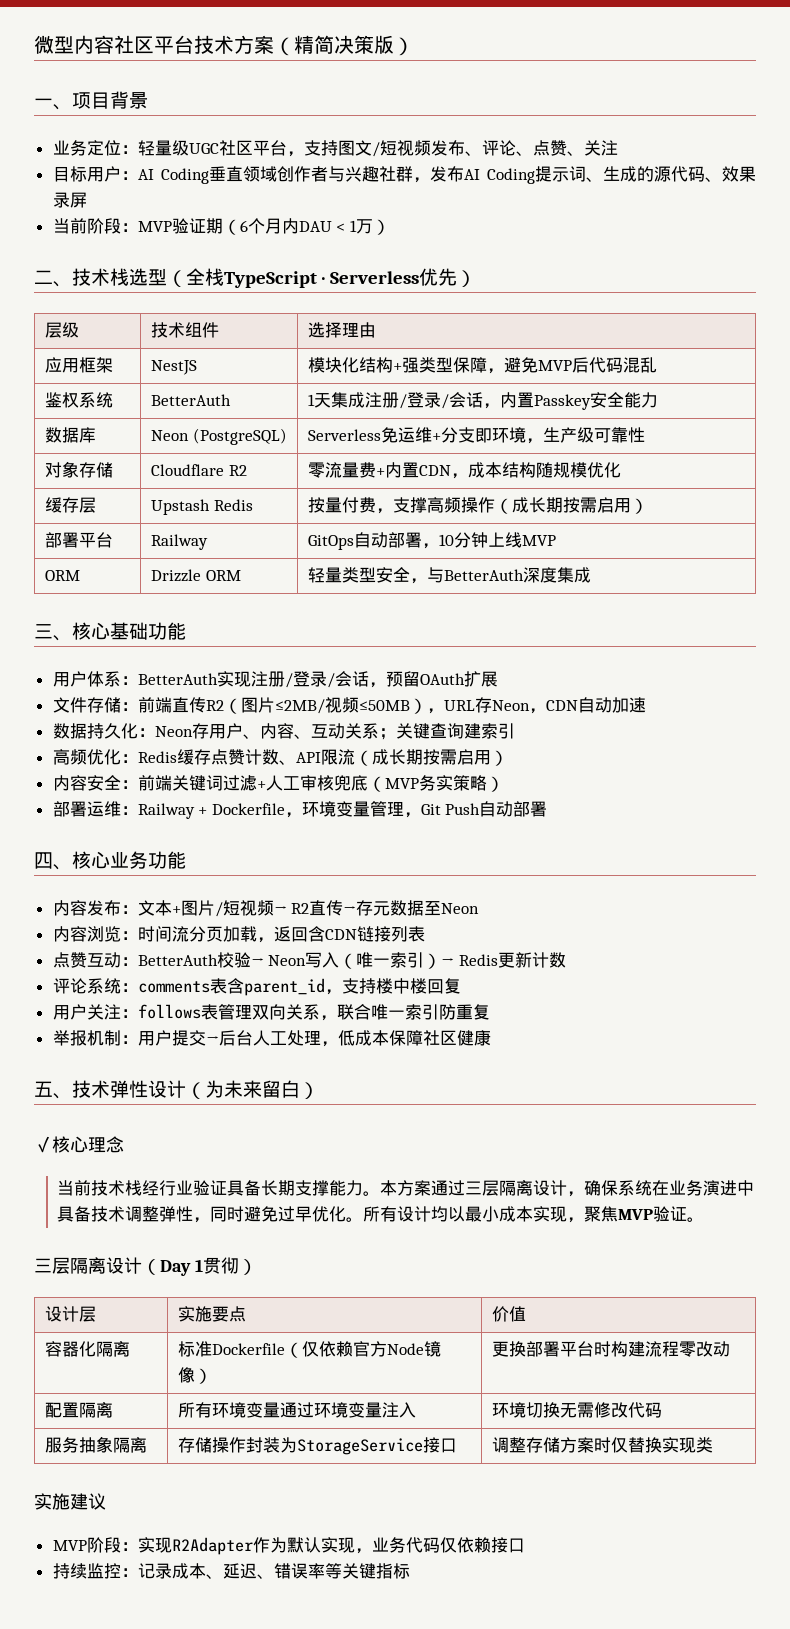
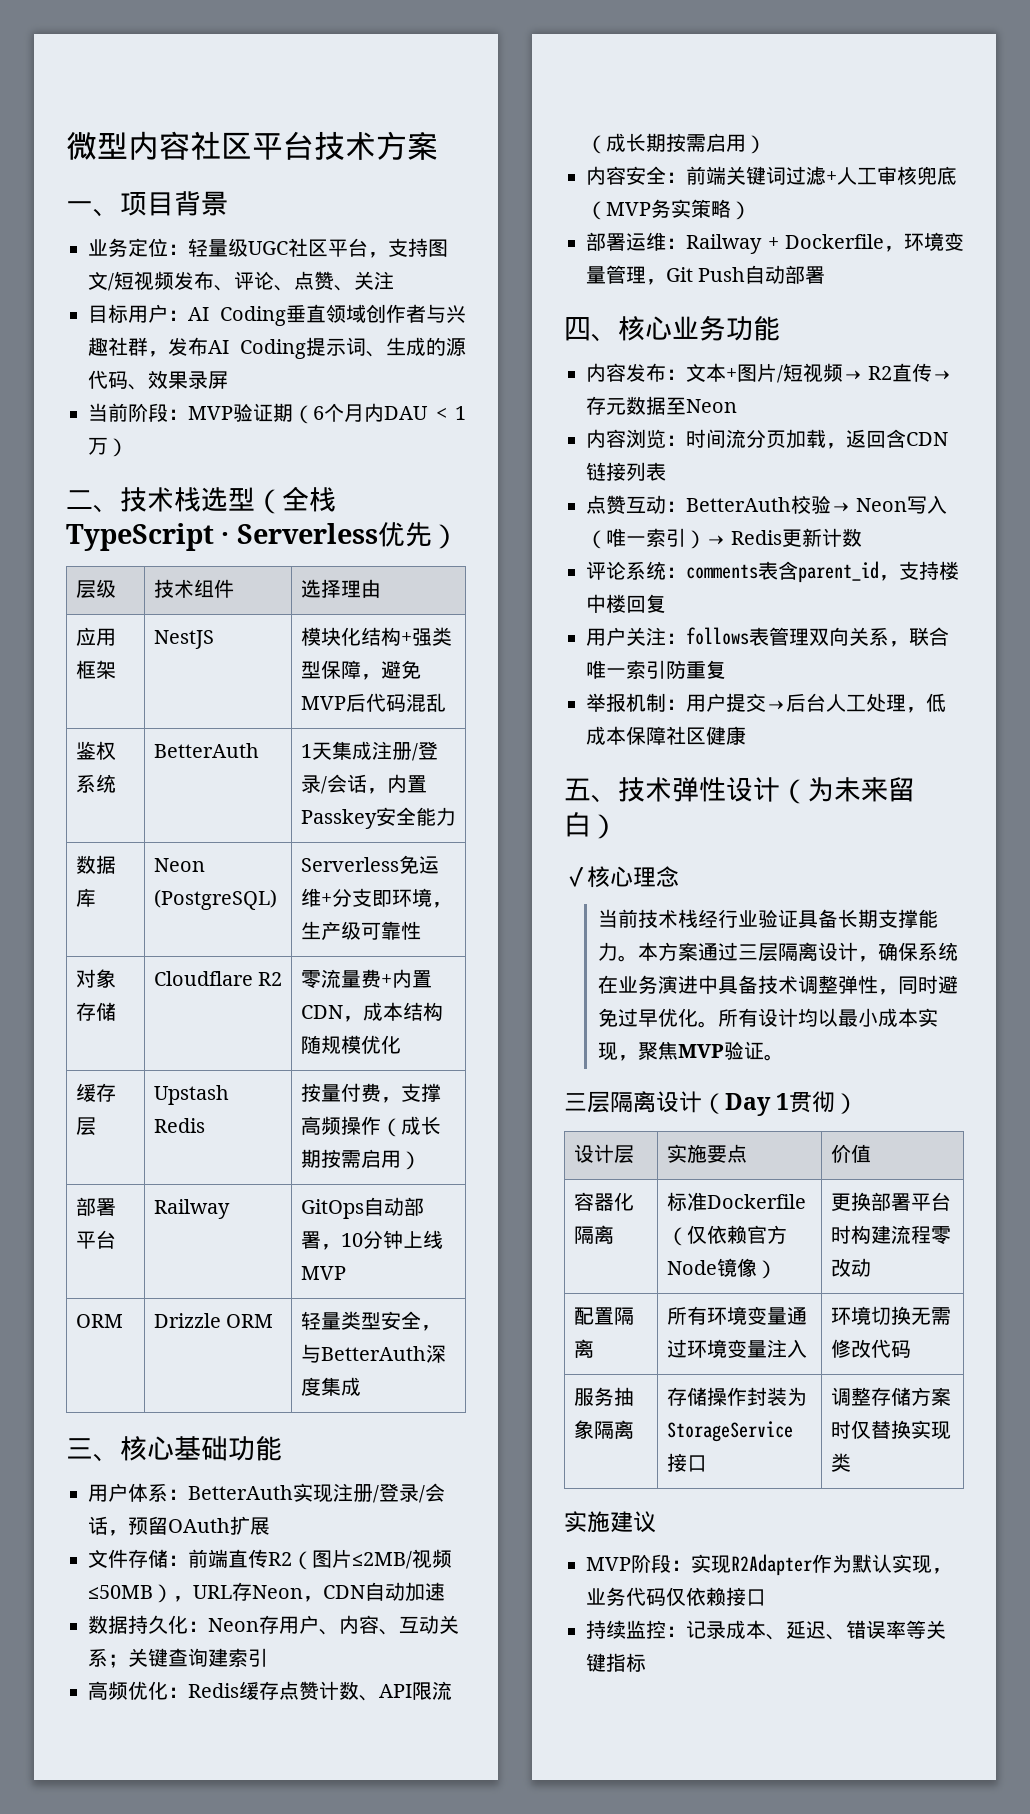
[274,35,414,56] （精简决策版） -> (438, 145) none

